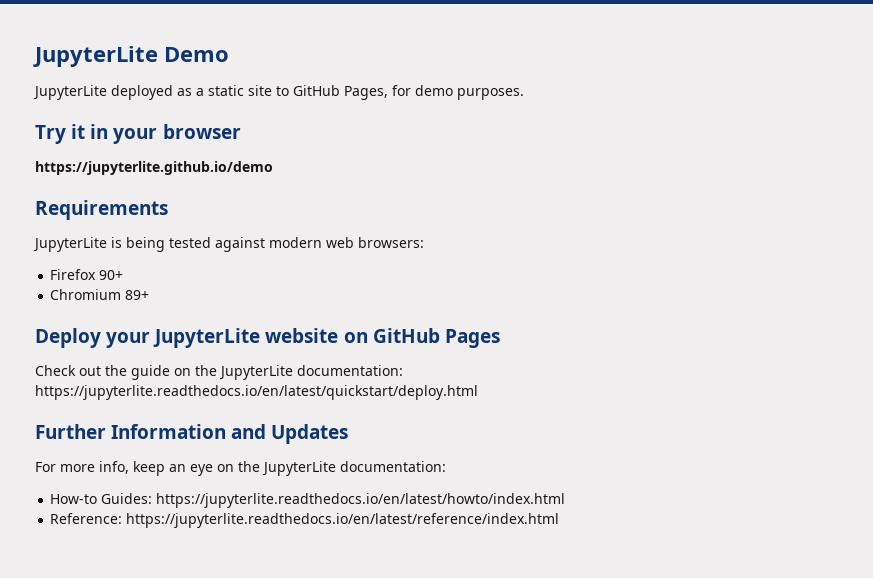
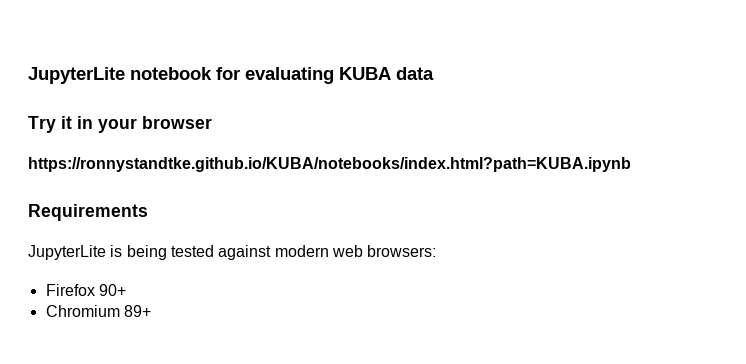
[33,46,229,67] [33,85,524,100] JupyterLite Demo // JupyterLite deployed as a static site to GitHub Pages, for demo purposes. -> [28,67,434,84] JupyterLite notebook for evaluating KUBA data
[35,161,273,175] https://jupyterlite.github.io/demo -> [28,157,631,172] https://ronnystandtke.github.io/KUBA/notebooks/index.html?path=KUBA.ipynb
[35,328,500,348] [35,365,403,380] [35,385,478,400] [35,424,349,444] [35,461,446,476] [50,493,566,508] [50,513,560,528] // Deploy your JupyterLite website on GitHub Pages // Check out the guide on the JupyterLite documentation: https://jupyterlite.readthedocs.io/en/latest/quickstart/deploy.html // Further Information and Updates // For more info, keep an eye on the JupyterLite documentation: // How-to Guides: https://jupyterlite.readthedocs.io/en/latest/howto/index.html // Reference: https://jupyterlite.readthedocs.io/en/latest/reference/index.html -> (151, 311) none

